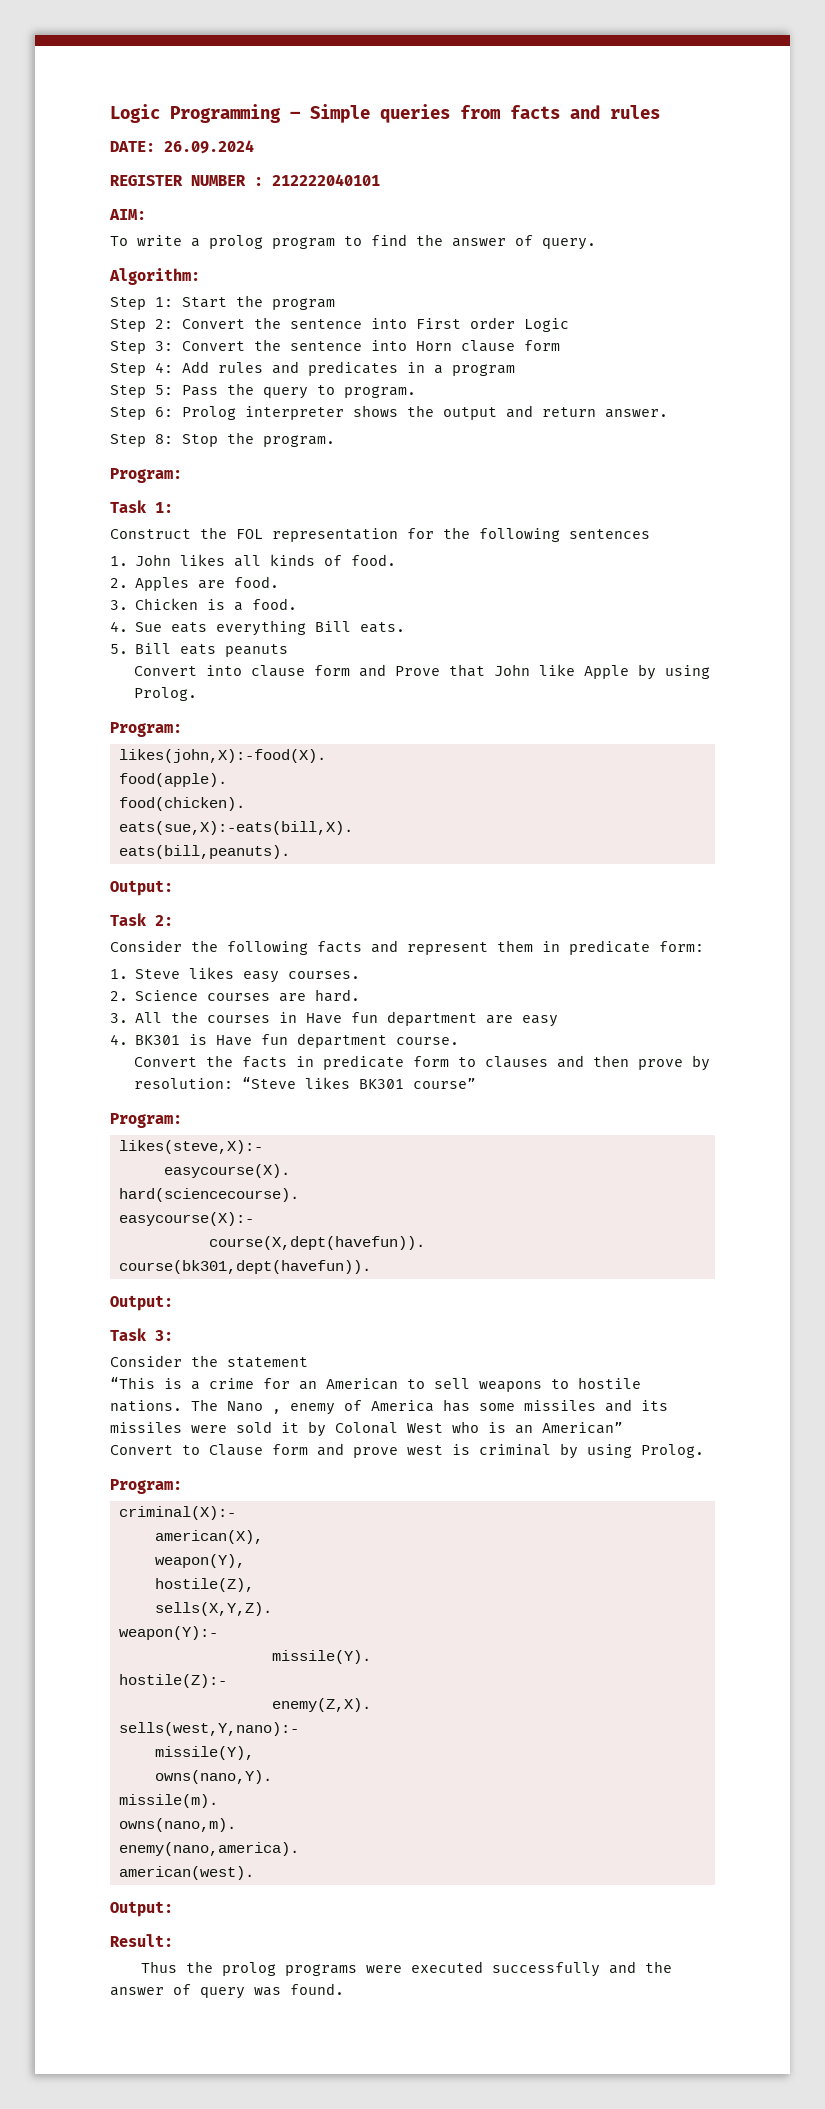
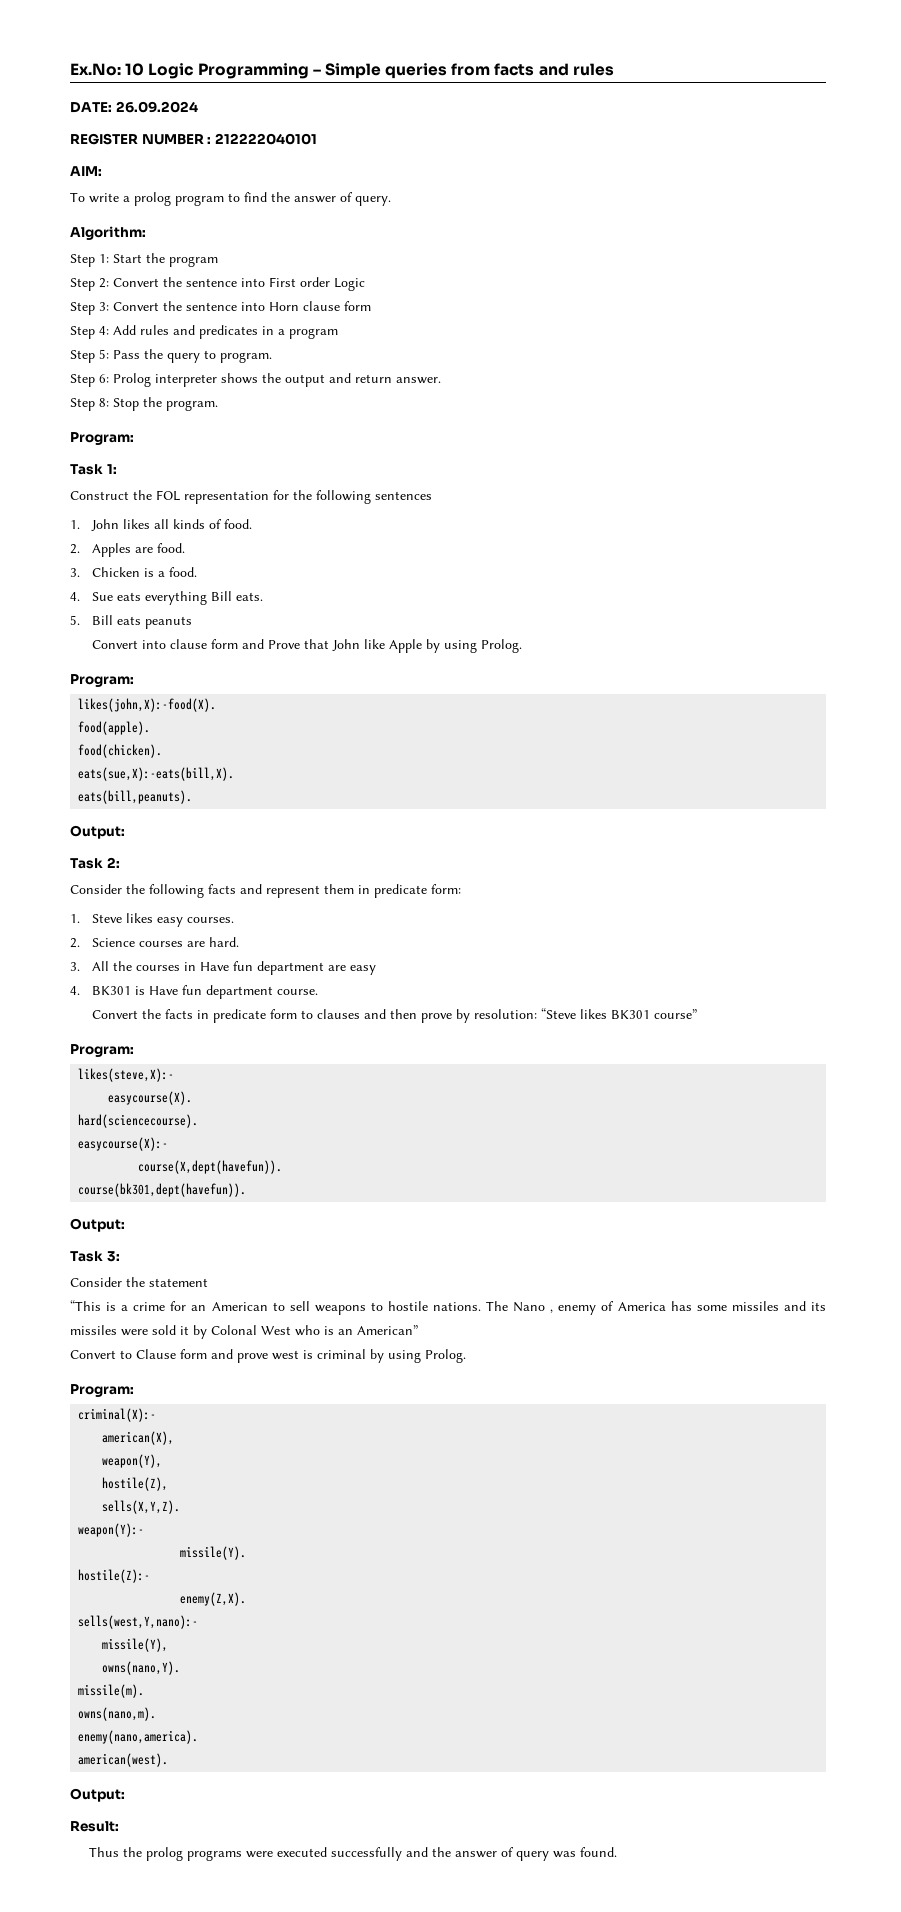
(110, 113) none -> [70,63,145,76] Ex.No: 10

